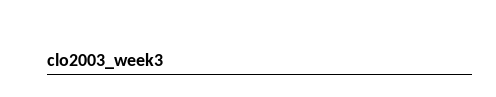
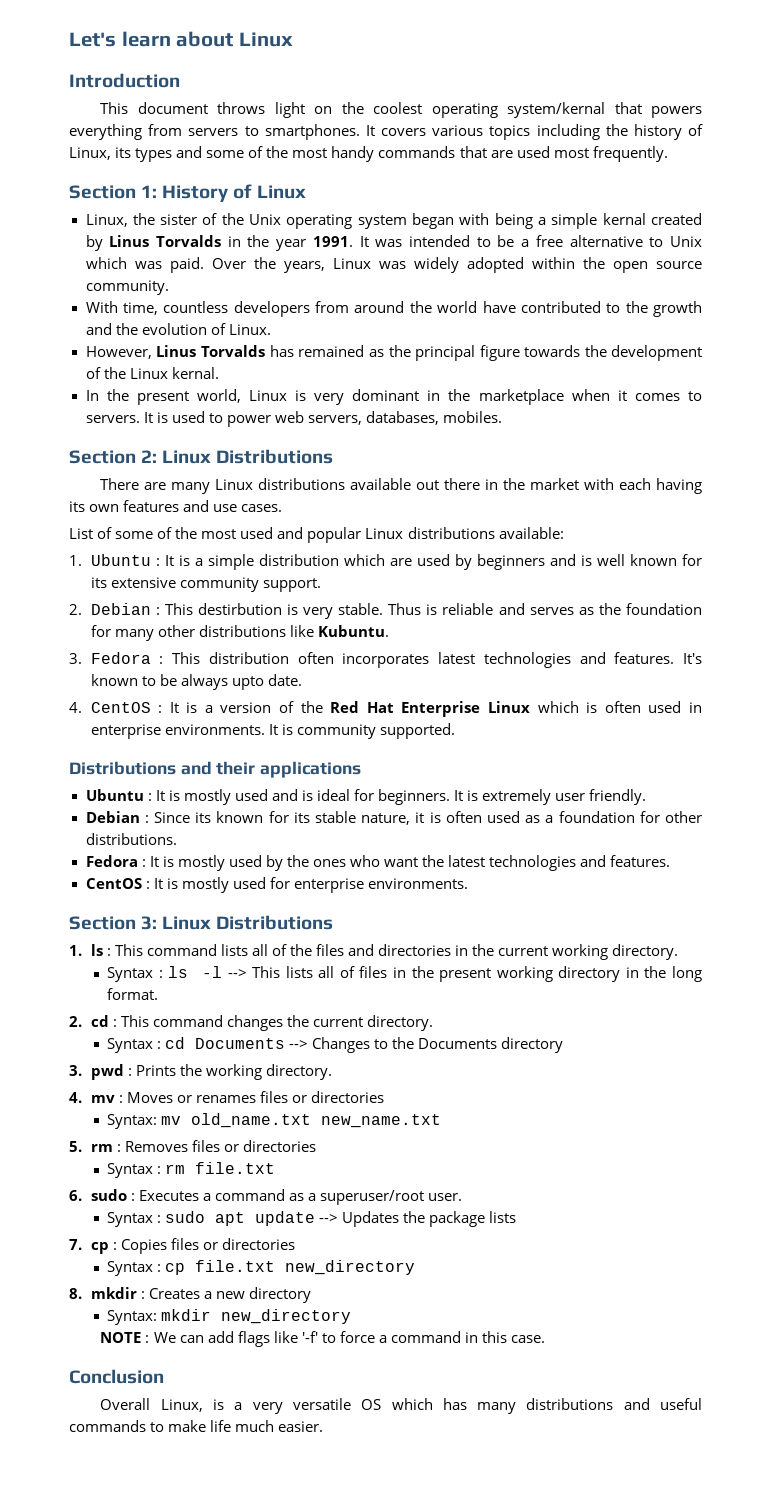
[47,53,163,69] clo2003_week3 -> [69,31,293,47] [69,73,180,88] [100,102,702,118] [69,124,703,140] [69,146,668,162] [69,184,306,202] [85,213,702,229] [85,235,702,251] [85,257,703,273] [85,280,169,295] [85,301,702,317] [85,323,271,335] [85,345,702,361] [85,367,219,379] [85,389,703,405] [85,411,502,427] [69,449,334,464] [100,478,702,494] [69,500,283,512] [69,527,564,543] [69,554,703,570] [90,577,321,592] [69,603,702,619] [90,625,389,641] [69,652,702,668] [90,674,302,690] [69,701,703,717] [90,723,455,739] [69,761,362,778] [85,789,647,805] [85,811,702,825] [85,833,177,845] [85,855,671,871] [85,877,468,893] [69,915,334,930] [69,944,679,960] [107,966,703,982] [107,988,159,1000] [69,1015,433,1031] [107,1037,564,1053] [69,1064,332,1080] [69,1091,384,1103] [107,1113,442,1129] [69,1140,316,1152] [107,1162,276,1178] [69,1189,462,1205] [107,1211,517,1227] [69,1238,295,1254] [107,1260,416,1276] [69,1287,311,1303] [107,1309,352,1325] [100,1331,546,1347] [69,1369,164,1384] [100,1398,702,1414] [69,1420,324,1432] Let's learn about Linux // Introduction // This document throws light on the coolest operating system/kernal that powers everything from servers to smartphones. It covers various topics including the history of Linux, its types and some of the most handy commands that are used most frequently. // Section 1: History of Linux // Linux, the sister of the Unix operating system began with being a simple kernal created by Linus Torvalds in the year 1991. It was intended to be a free alternative to Unix which was paid. Over the years, Linux was widely adopted within the open source community. // With time, countless developers from around the world have contributed to the growth and the evolution of Linux. // However, Linus Torvalds has remained as the principal figure towards the development of the Linux kernal. // In the present world, Linux is very dominant in the marketplace when it comes to servers. It is used to power web servers, databases, mobiles. // Section 2: Linux Distributions // There are many Linux distributions available out there in the market with each having its own features and use cases. // List of some of the most used and popular Linux distributions available: // 1. Ubuntu : It is a simple distribution which are used by beginners and is well known for its extensive community support. // 2. Debian : This destirbution is very stable. Thus is reliable and serves as the foundation for many other distributions like Kubuntu. // 3. Fedora : This distribution often incorporates latest technologies and features. It's known to be always upto date. // 4. CentOS : It is a version of the Red Hat Enterprise Linux which is often used in enterprise environments. It is community supported. // Distributions and their applications // Ubuntu : It is mostly used and is ideal for beginners. It is extremely user friendly. // Debian : Since its known for its stable nature, it is often used as a foundation for other distributions. // Fedora : It is mostly used by the ones who want the latest technologies and features. // CentOS : It is mostly used for enterprise environments. // Section 3: Linux Distributions // 1. ls : This command lists all of the files and directories in the current working directory. // Syntax : ls -l --> This lists all of files in the present working directory in the long format. // 2. cd : This command changes the current directory. // Syntax : cd Documents --> Changes to the Documents directory // 3. pwd : Prints the working directory. // 4. mv : Moves or renames files or directories // Syntax: mv old_name.txt new_name.txt // 5. rm : Removes files or directories // Syntax : rm file.txt // 6. sudo : Executes a command as a superuser/root user. // Syntax : sudo apt update --> Updates the package lists // 7. cp : Copies files or directories // Syntax : cp file.txt new_directory // 8. mkdir : Creates a new directory // Syntax: mkdir new_directory // NOTE : We can add flags like '-f' to force a command in this case. // Conclusion // Overall Linux, is a very versatile OS which has many distributions and useful commands to make life much easier.

